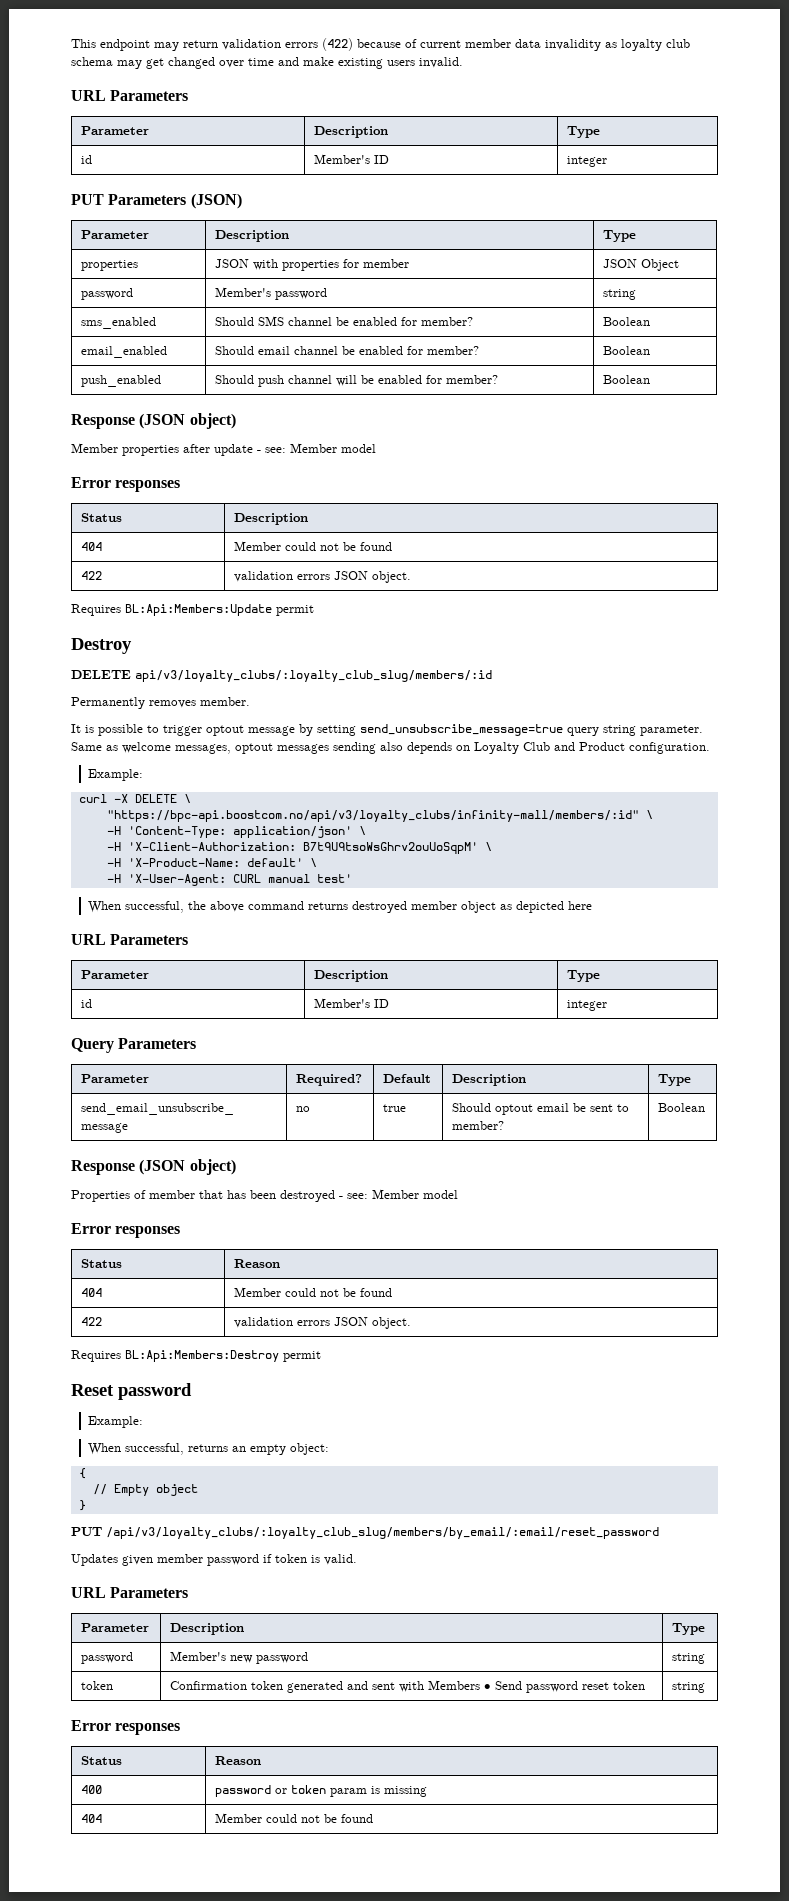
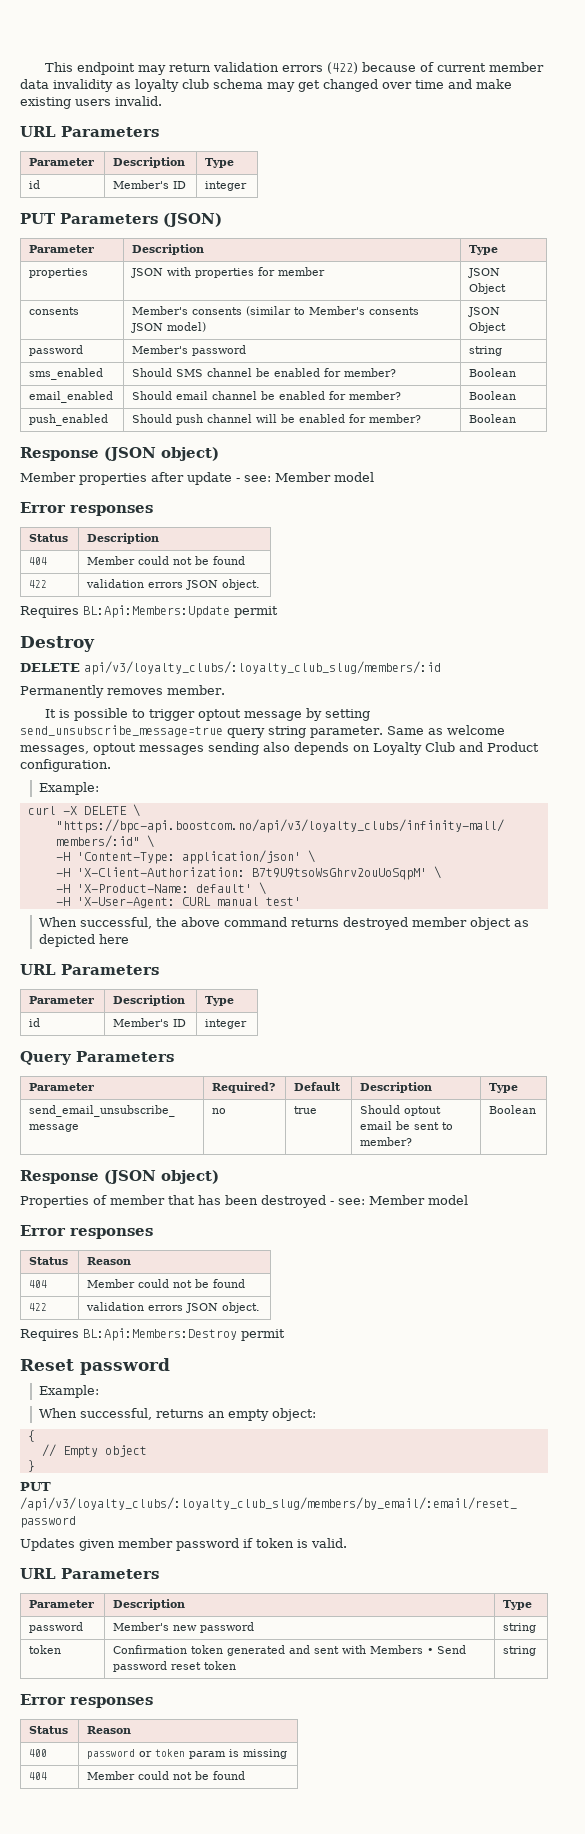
(680, 265) none -> [29,307,80,315] [132,306,420,316] [131,322,207,333] [468,307,501,317] [469,322,507,333] // consents | Member's consents (similar to Member's consents JSON model) | JSON Object

